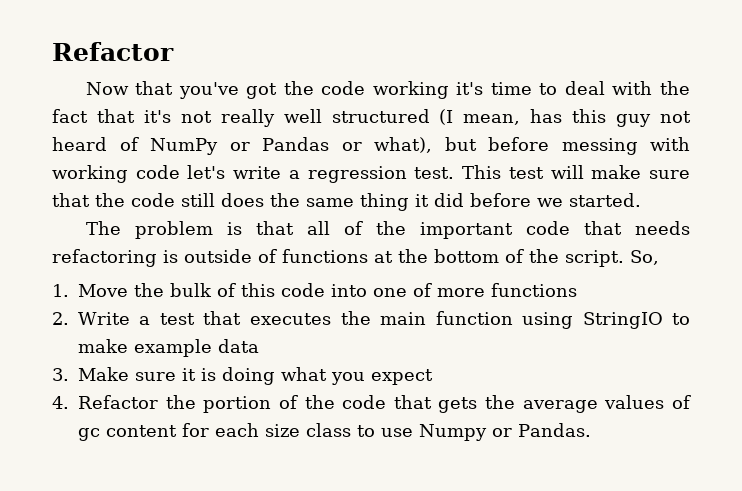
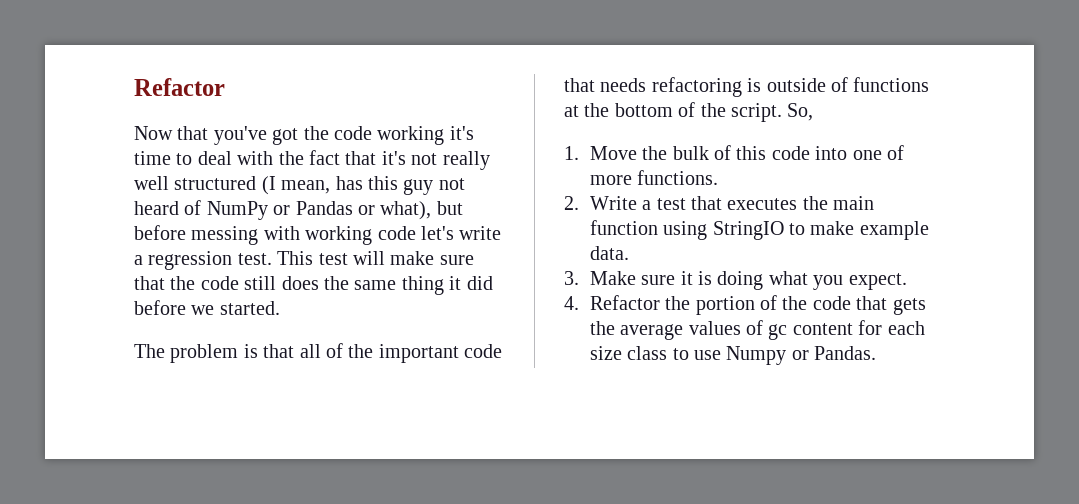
[491,283,577,297] functions -> [637,170,719,185] functions.
[218,339,259,353] data -> [589,246,629,260] data.
[371,369,433,385] expect -> [848,273,907,290] expect.

